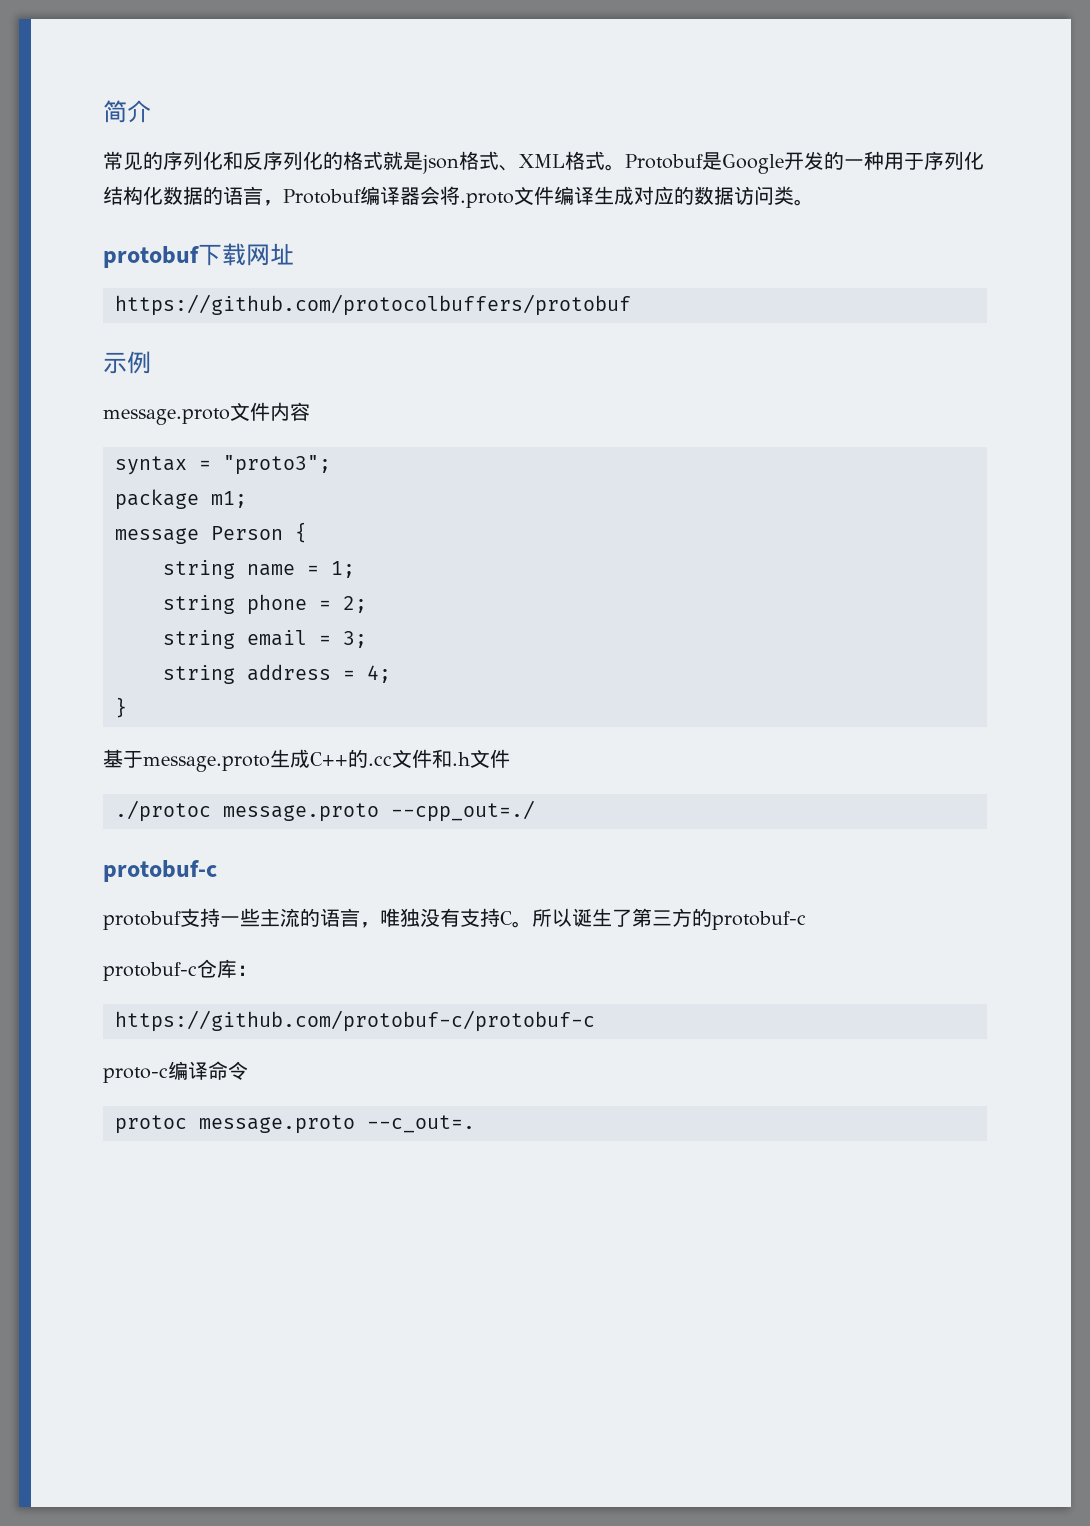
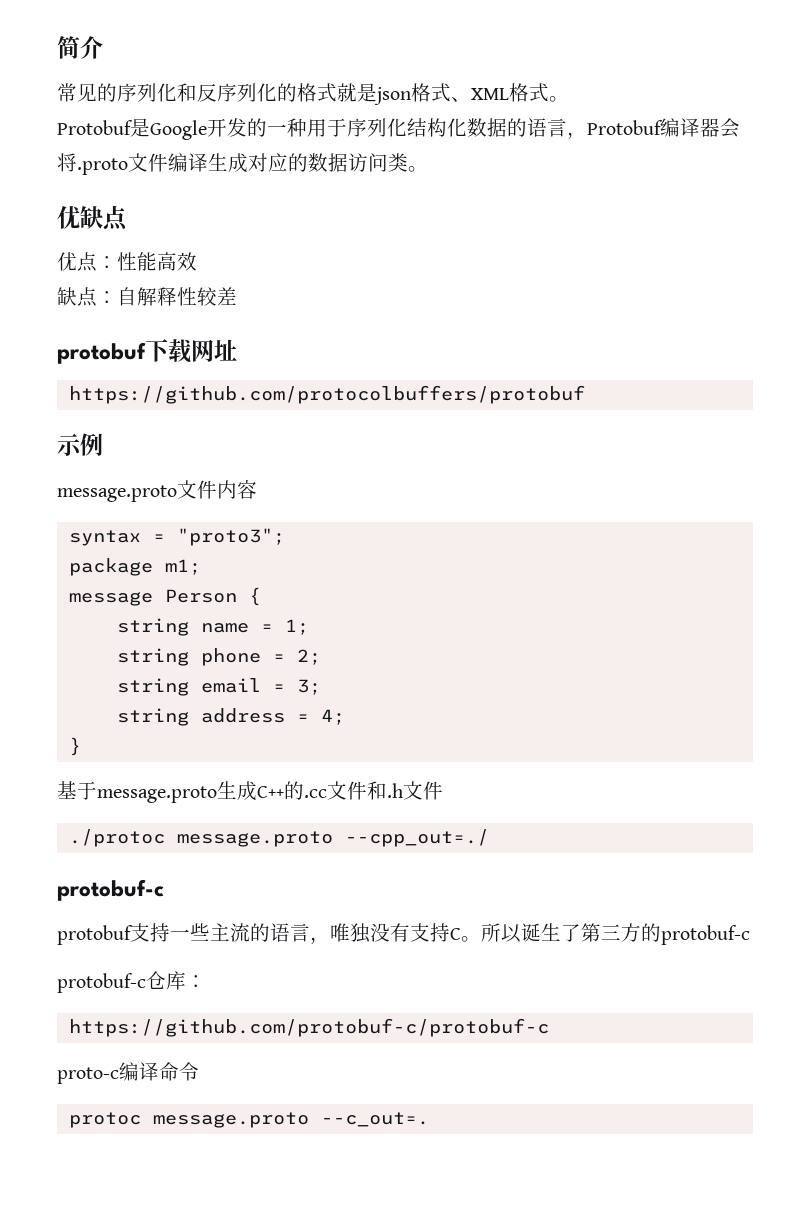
(625, 167) none -> (569, 99) //
(814, 202) none -> [57,205,128,231] [57,252,197,272] [57,287,237,307] // 优缺点 // 优点：性能高效 // 缺点：自解释性较差

